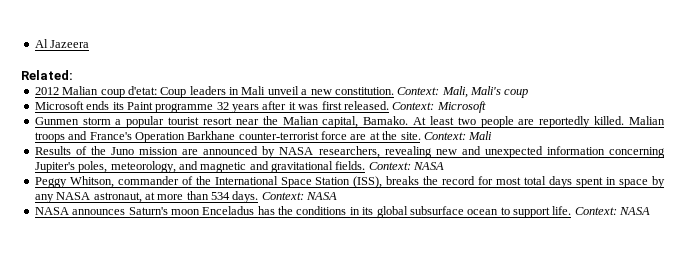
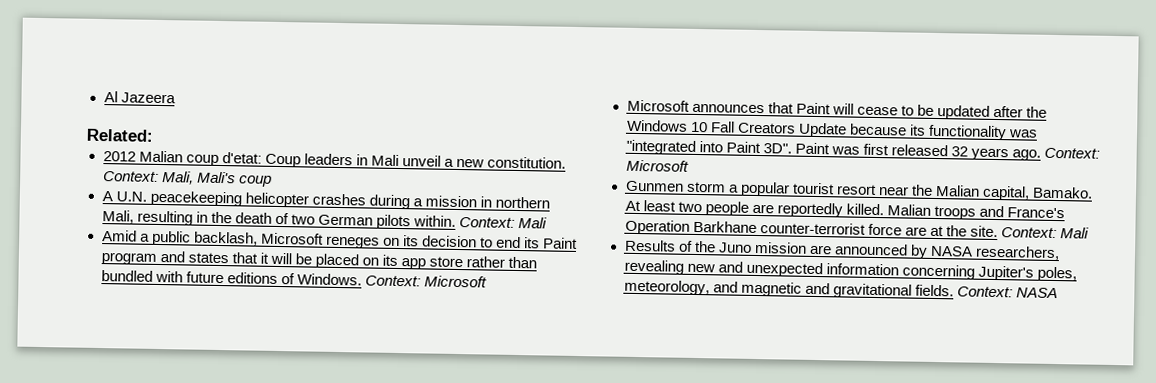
[34,101,389,113] Microsoft ends its Paint programme 32 years after it was first released. -> [101,190,550,210] [101,210,548,230] [101,230,579,250] [100,251,538,270] [100,270,487,288] [626,99,1047,120] [626,119,1038,141] [625,139,1041,161] A U.N. peacekeeping helicopter crashes during a mission in northern Mali, resulting in the death of two German pilots within. Context: Mali // Amid a public backlash, Microsoft reneges on its decision to end its Paint program and states that it will be placed on its app store rather than bundled with future editions of Windows. Context: Microsoft // Microsoft announces that Paint will cease to be updated after the Windows 10 Fall Creators Update because its functionality was "integrated into Paint 3D". Paint was first released 32 years ago.
[34,176,666,188] [34,191,338,203] [34,206,651,218] // Peggy Whitson, commander of the International Space Station (ISS), breaks the record for most total days spent in space by any NASA astronaut, at more than 534 days. Context: NASA // NASA announces Saturn's moon Enceladus has the conditions in its global subsurface ocean to support life. Context: NASA -> (1058, 293) none

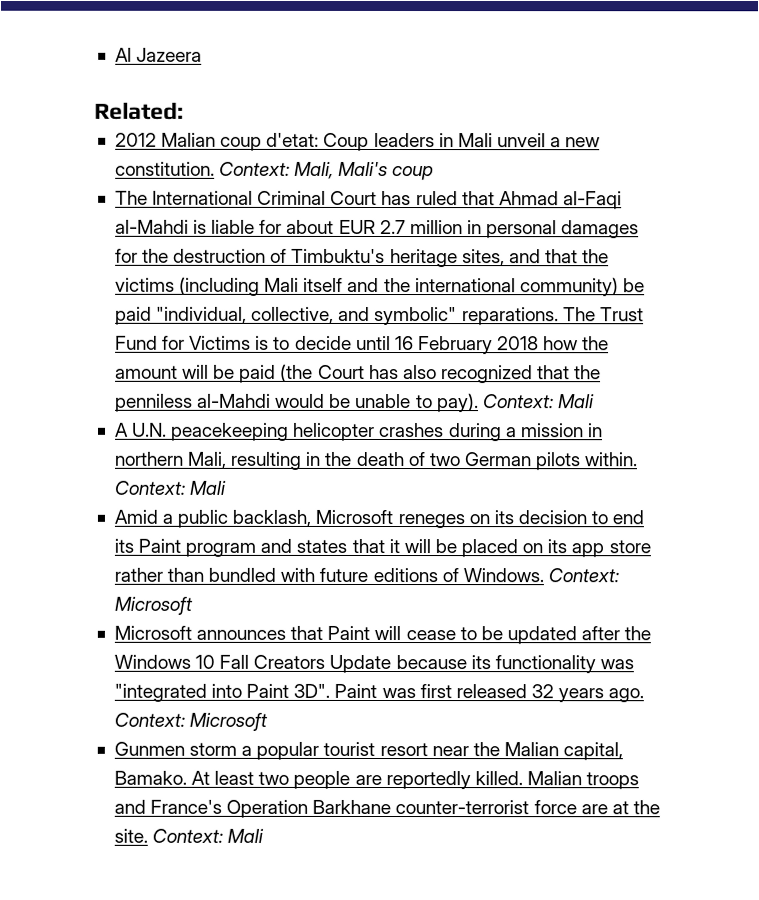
(272, 181) none -> [114,190,622,210] [114,219,640,239] [114,248,610,268] [114,276,645,297] [114,306,644,326] [114,335,610,355] [114,363,602,384] [114,393,595,413] // The International Criminal Court has ruled that Ahmad al-Faqi al-Mahdi is liable for about EUR 2.7 million in personal damages for the destruction of Timbuktu's heritage sites, and that the victims (including Mali itself and the international community) be paid "individual, collective, and symbolic" reparations. The Trust Fund for Victims is to decide until 16 February 2018 how the amount will be paid (the Court has also recognized that the penniless al-Mahdi would be unable to pay). Context: Mali
[624,239,1060,261] [623,259,1077,282] [623,279,1058,299] // Results of the Juno mission are announced by NASA researchers, revealing new and unexpected information concerning Jupiter's poles, meteorology, and magnetic and gravitational fields. Context: NASA -> (265, 835) none

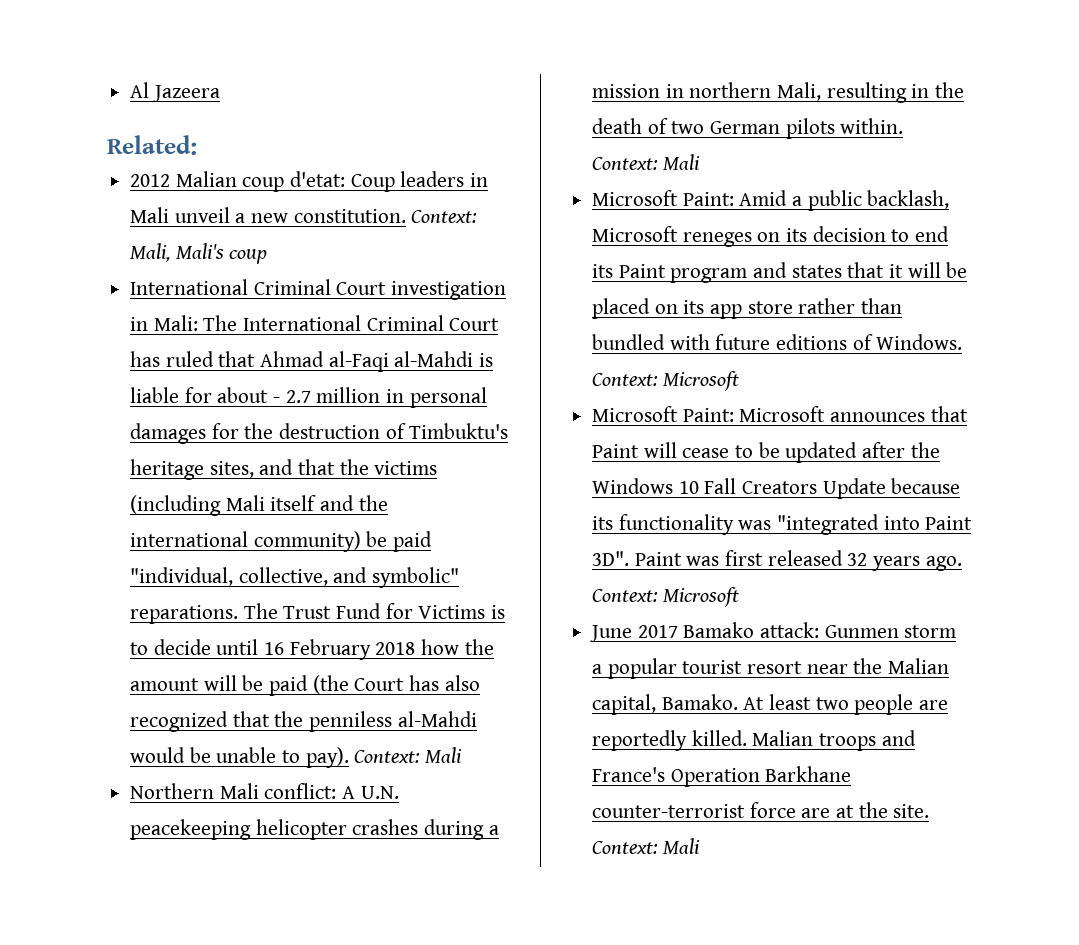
(435, 173) none -> [130,279,507,300] [130,315,198,331] International Criminal Court investigation in Mali:
[338,219,376,234] EUR -> [273,397,281,403] -
(595, 401) none -> [130,783,337,799] Northern Mali conflict:
(227, 487) none -> [592,190,734,206] Microsoft Paint:
(192, 632) none -> [682,406,826,422] Paint: Microsoft
(269, 721) none -> [589,622,820,642] June 2017 Bamako attack:

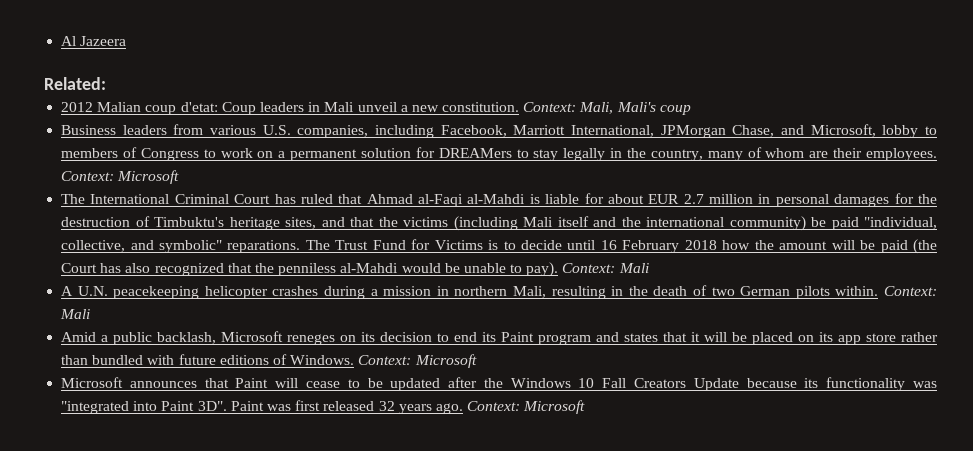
[130,279,507,300] [130,315,198,331] International Criminal Court investigation in Mali: -> [61,124,937,138] [61,147,938,161] [61,170,180,184] Business leaders from various U.S. companies, including Facebook, Marriott International, JPMorgan Chase, and Microsoft, lobby to members of Congress to work on a permanent solution for DREAMers to stay legally in the country, many of whom are their employees. Context: Microsoft //
[273,397,281,403] - -> [648,194,680,204] EUR
[130,783,337,799] Northern Mali conflict: -> (649, 268) none
[592,190,734,206] Microsoft Paint: -> (91, 314) none
[682,406,826,422] Paint: Microsoft -> (124, 382) none
[589,622,957,642] [592,658,950,679] [592,694,949,715] [592,730,916,751] [592,766,852,787] [592,802,930,818] [592,838,700,854] // June 2017 Bamako attack: Gunmen storm a popular tourist resort near the Malian capital, Bamako. At least two people are reportedly killed. Malian troops and France's Operation Barkhane counter-terrorist force are at the site. Context: Mali -> (586, 407) none

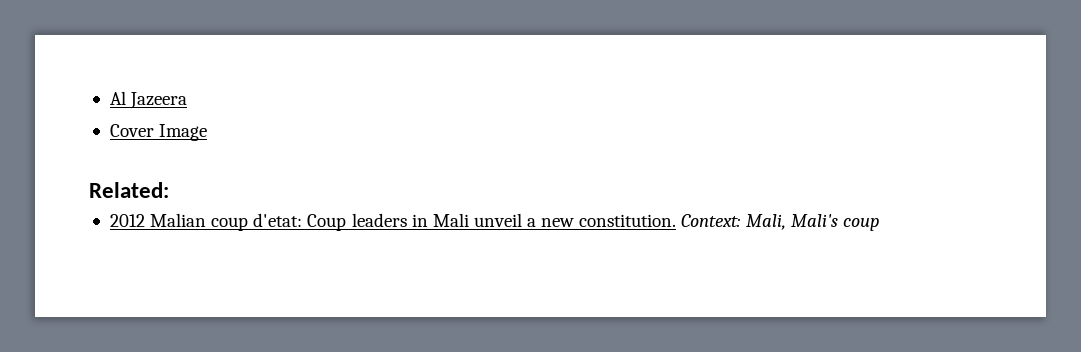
(127, 41) none -> [109,124,208,141] // Cover Image
[61,124,937,138] [61,147,938,161] [61,170,180,184] [61,193,937,207] [61,216,938,231] [61,239,938,254] [61,262,649,277] [61,285,937,299] [60,309,91,319] [61,331,939,345] [61,354,477,368] [61,377,938,391] [61,400,586,414] // Business leaders from various U.S. companies, including Facebook, Marriott International, JPMorgan Chase, and Microsoft, lobby to members of Congress to work on a permanent solution for DREAMers to stay legally in the country, many of whom are their employees. Context: Microsoft // The International Criminal Court has ruled that Ahmad al-Faqi al-Mahdi is liable for about EUR 2.7 million in personal damages for the destruction of Timbuktu's heritage sites, and that the victims (including Mali itself and the international community) be paid "individual, collective, and symbolic" reparations. The Trust Fund for Victims is to decide until 16 February 2018 how the amount will be paid (the Court has also recognized that the penniless al-Mahdi would be unable to pay). Context: Mali // A U.N. peacekeeping helicopter crashes during a mission in northern Mali, resulting in the death of two German pilots within. Context: Mali // Amid a public backlash, Microsoft reneges on its decision to end its Paint program and states that it will be placed on its app store rather than bundled with future editions of Windows. Context: Microsoft // Microsoft announces that Paint will cease to be updated after the Windows 10 Fall Creators Update because its functionality was "integrated into Paint 3D". Paint was first released 32 years ago. Context: Microsoft -> (880, 224) none

